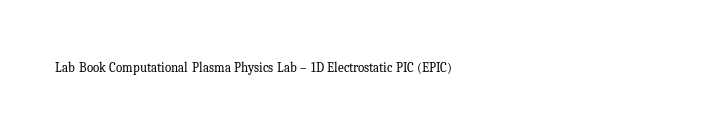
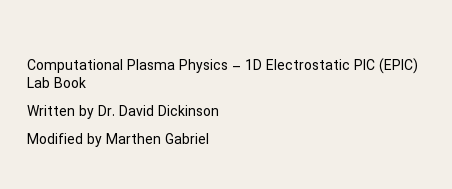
[55,61,106,72] Lab Book -> (27, 66) none
[276,61,297,72] Lab -> (228, 66) none
(453, 68) none -> [27,77,86,88] [27,105,219,119] [27,133,209,147] Lab Book // Written by Dr. David Dickinson // Modified by Marthen Gabriel

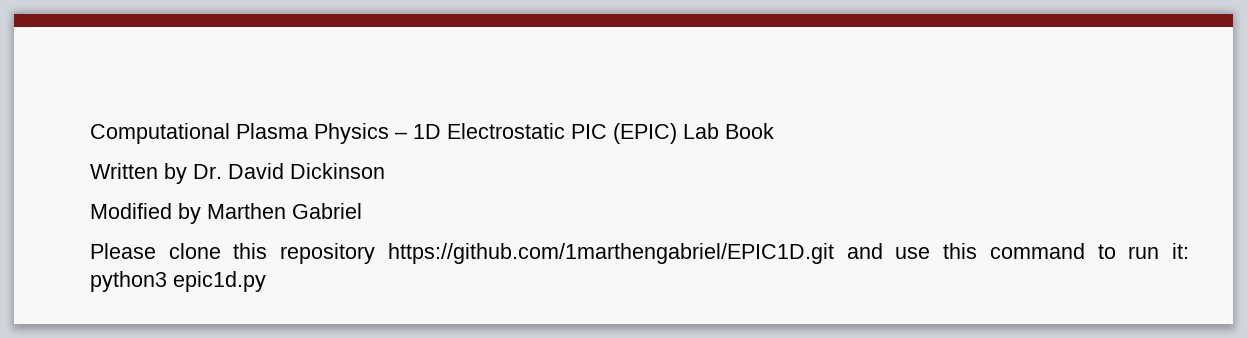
(209, 138) none -> [90,243,1189,264] [90,271,266,292] // Please clone this repository https://github.com/1marthengabriel/EPIC1D.git and use this command to run it: python3 epic1d.py

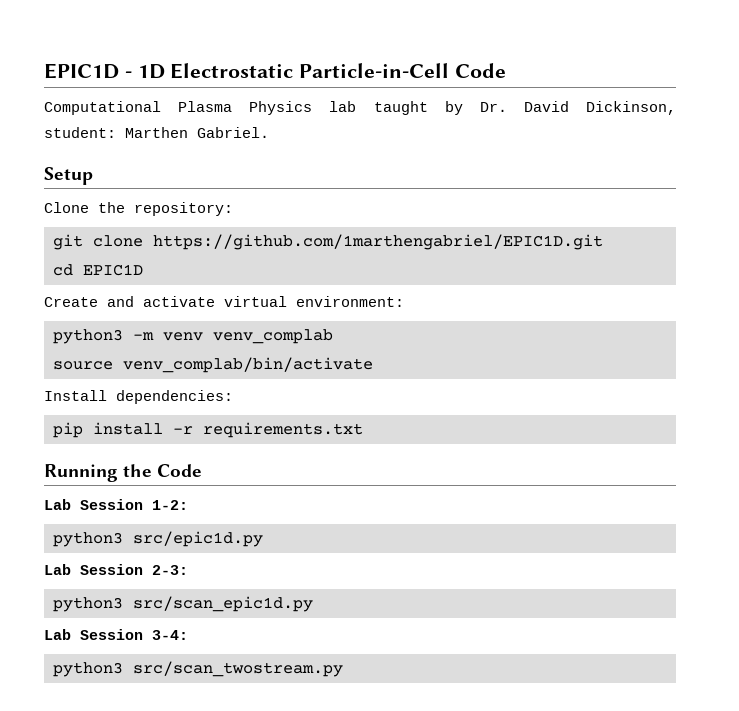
[90,123,774,144] [90,163,385,184] [90,203,362,224] [90,243,1189,264] [90,271,266,292] Computational Plasma Physics – 1D Electrostatic PIC (EPIC) Lab Book // Written by Dr. David Dickinson // Modified by Marthen Gabriel // Please clone this repository https://github.com/1marthengabriel/EPIC1D.git and use this command to run it: python3 epic1d.py -> [44,63,507,79] [44,101,676,115] [44,127,269,138] [44,167,93,185] [44,202,233,216] [53,234,603,250] [53,264,143,276] [44,296,404,307] [53,329,333,344] [53,357,373,373] [44,390,233,404] [53,422,363,438] [44,464,203,482] [44,499,188,510] [53,531,263,547] [44,564,188,575] [53,596,313,612] [44,629,188,640] [53,661,343,677] EPIC1D - 1D Electrostatic Particle-in-Cell Code // Computational Plasma Physics lab taught by Dr. David Dickinson, student: Marthen Gabriel. // Setup // Clone the repository: // git clone https://github.com/1marthengabriel/EPIC1D.git // cd EPIC1D // Create and activate virtual environment: // python3 -m venv venv_complab // source venv_complab/bin/activate // Install dependencies: // pip install -r requirements.txt // Running the Code // Lab Session 1-2: // python3 src/epic1d.py // Lab Session 2-3: // python3 src/scan_epic1d.py // Lab Session 3-4: // python3 src/scan_twostream.py

